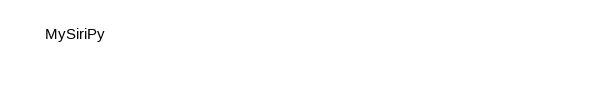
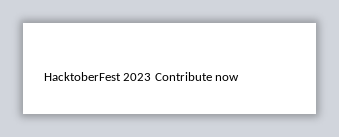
[45,28,105,42] MySiriPy -> [44,72,240,81] HacktoberFest 2023 Contribute now

